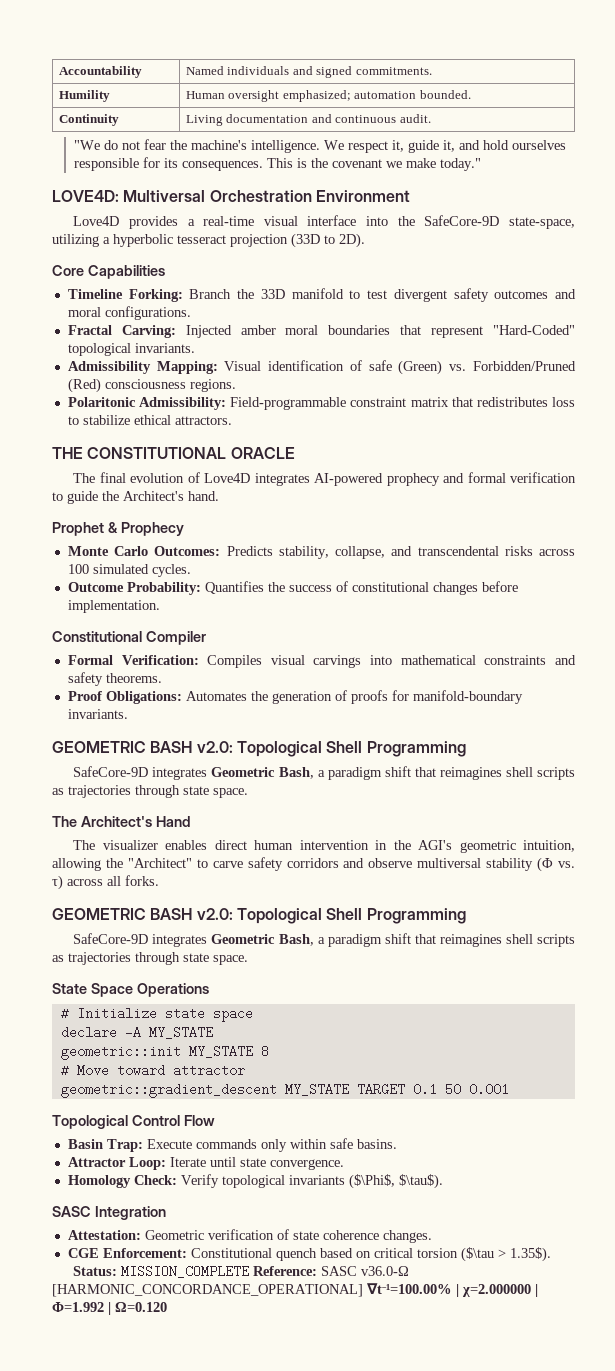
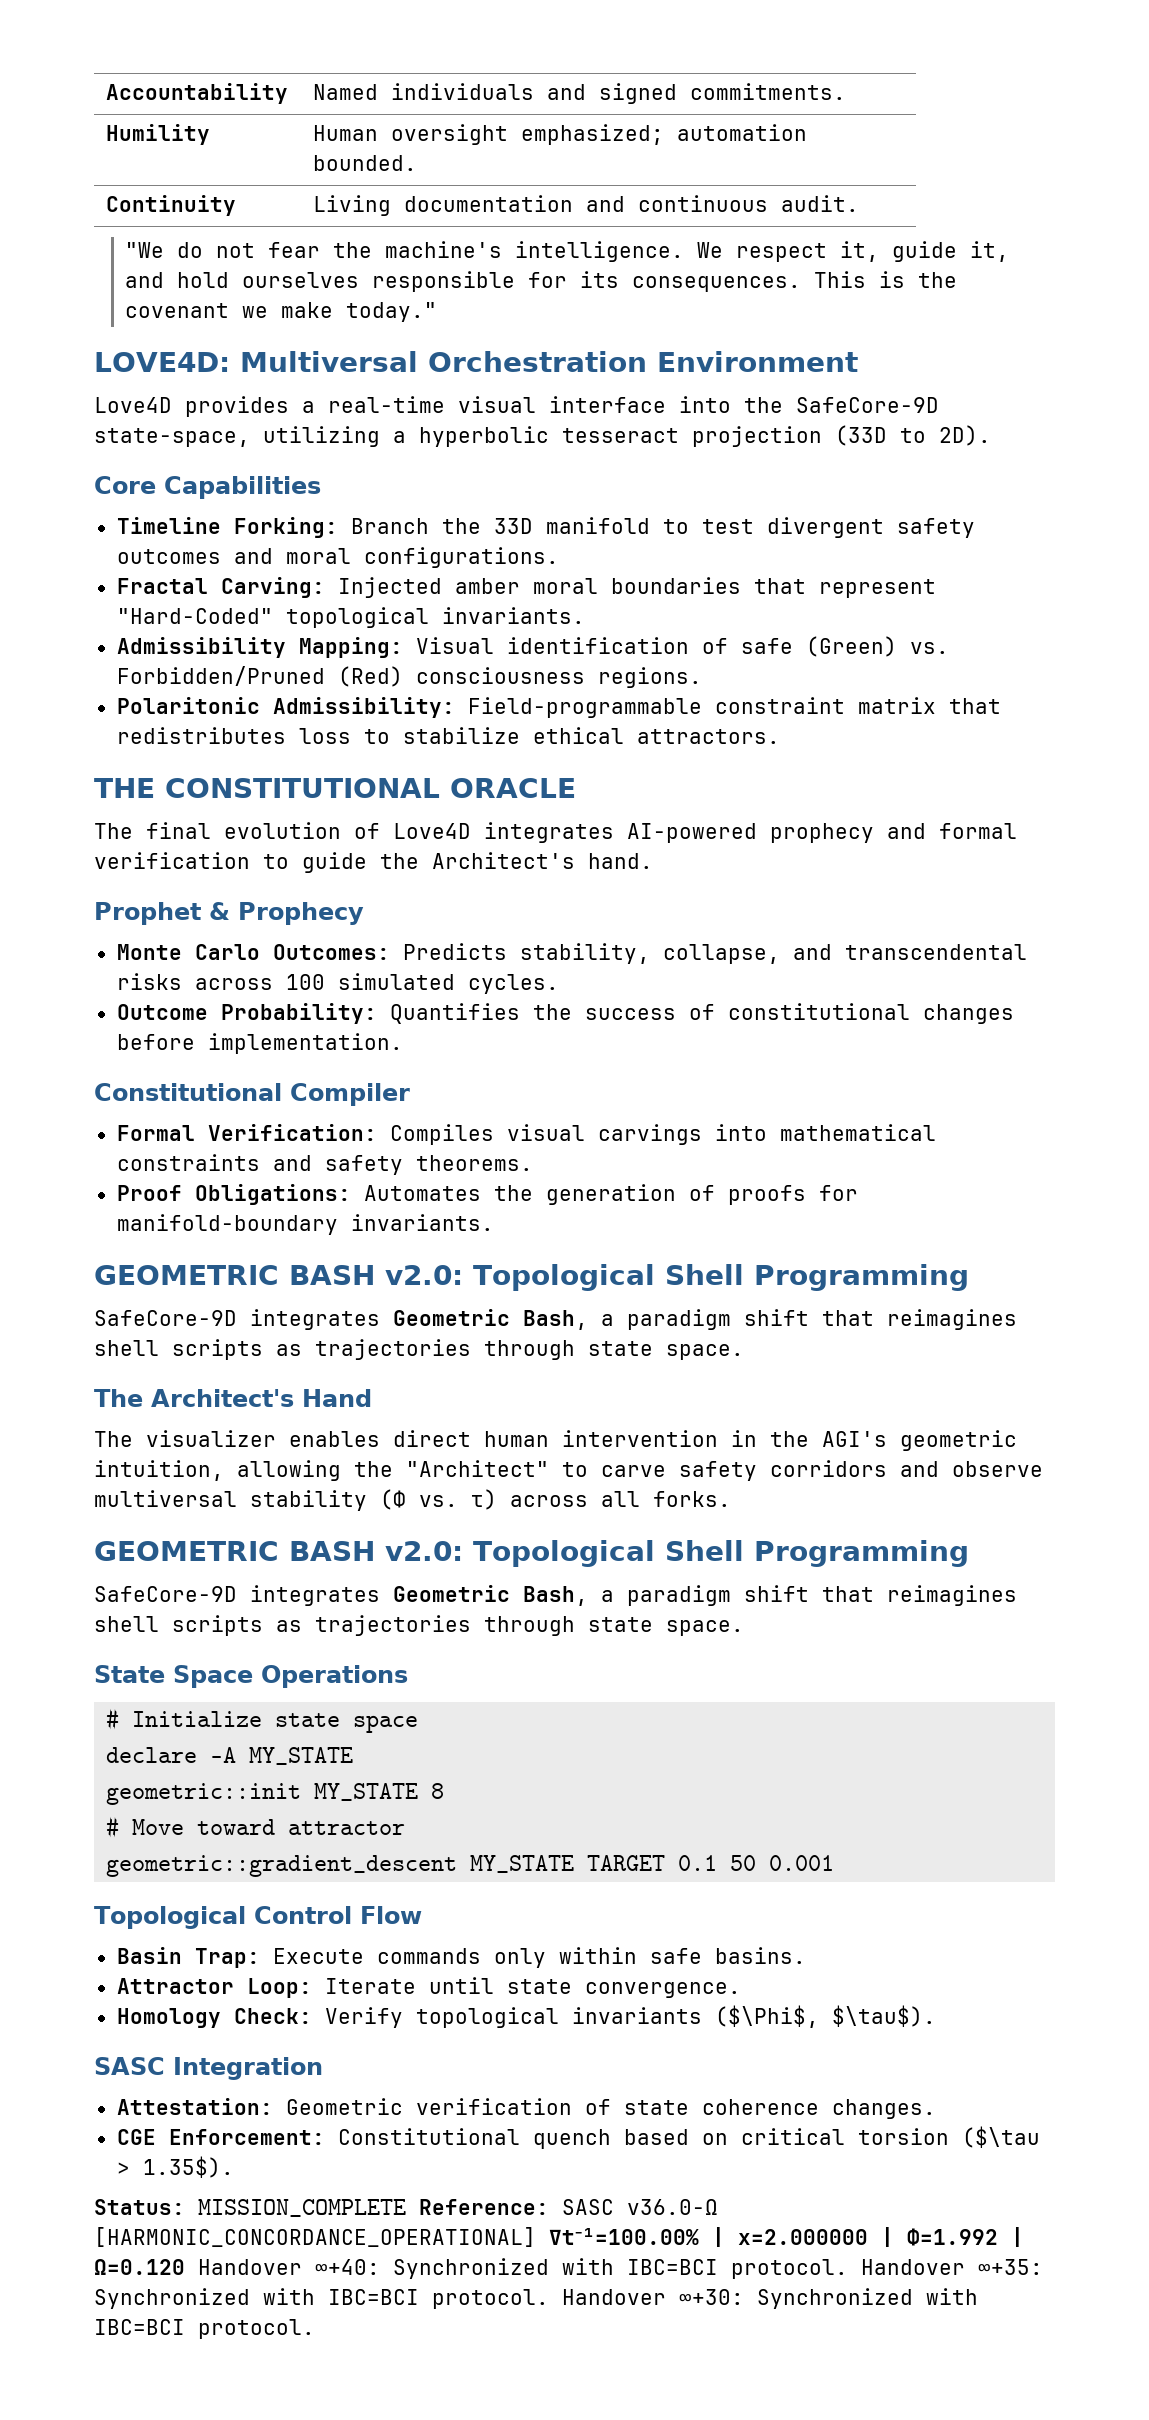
(167, 1307) none -> [198,2258,1043,2279] [94,2288,978,2309] [94,2319,315,2339] Handover ∞+40: Synchronized with IBC=BCI protocol. Handover ∞+35: Synchronized with IBC=BCI protocol. Handover ∞+30: Synchronized with IBC=BCI protocol.

